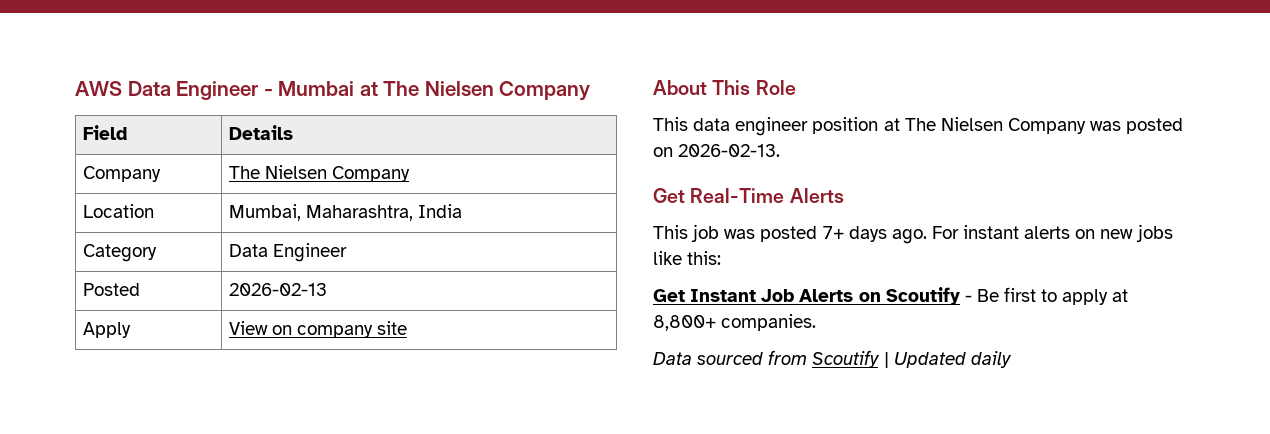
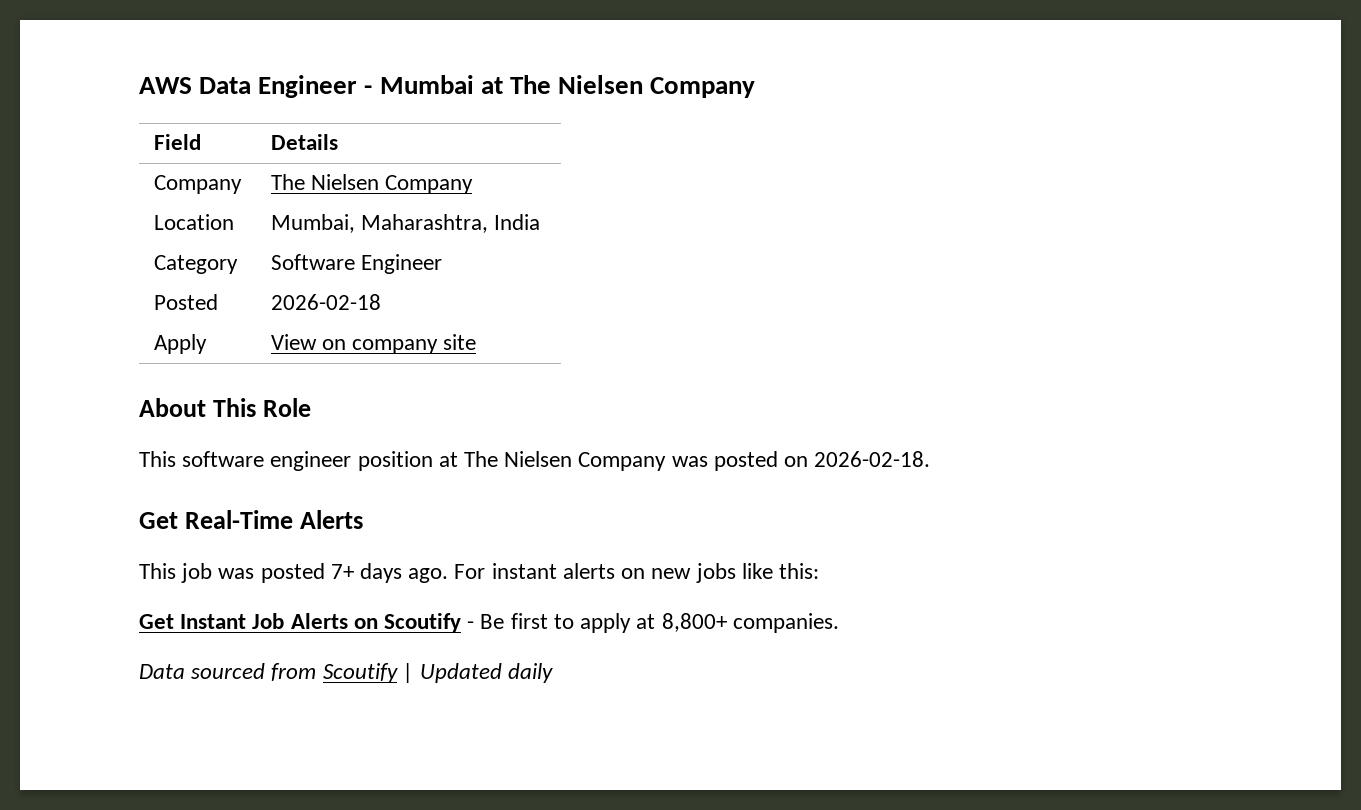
[228,244,268,257] Data -> [270,254,355,270] Software
[228,283,327,296] 2026-02-13 -> [270,294,381,310] 2026-02-18
[693,118,731,131] data -> [182,451,265,467] software
[678,144,781,157] 2026-02-13. -> [814,451,931,467] 2026-02-18.

